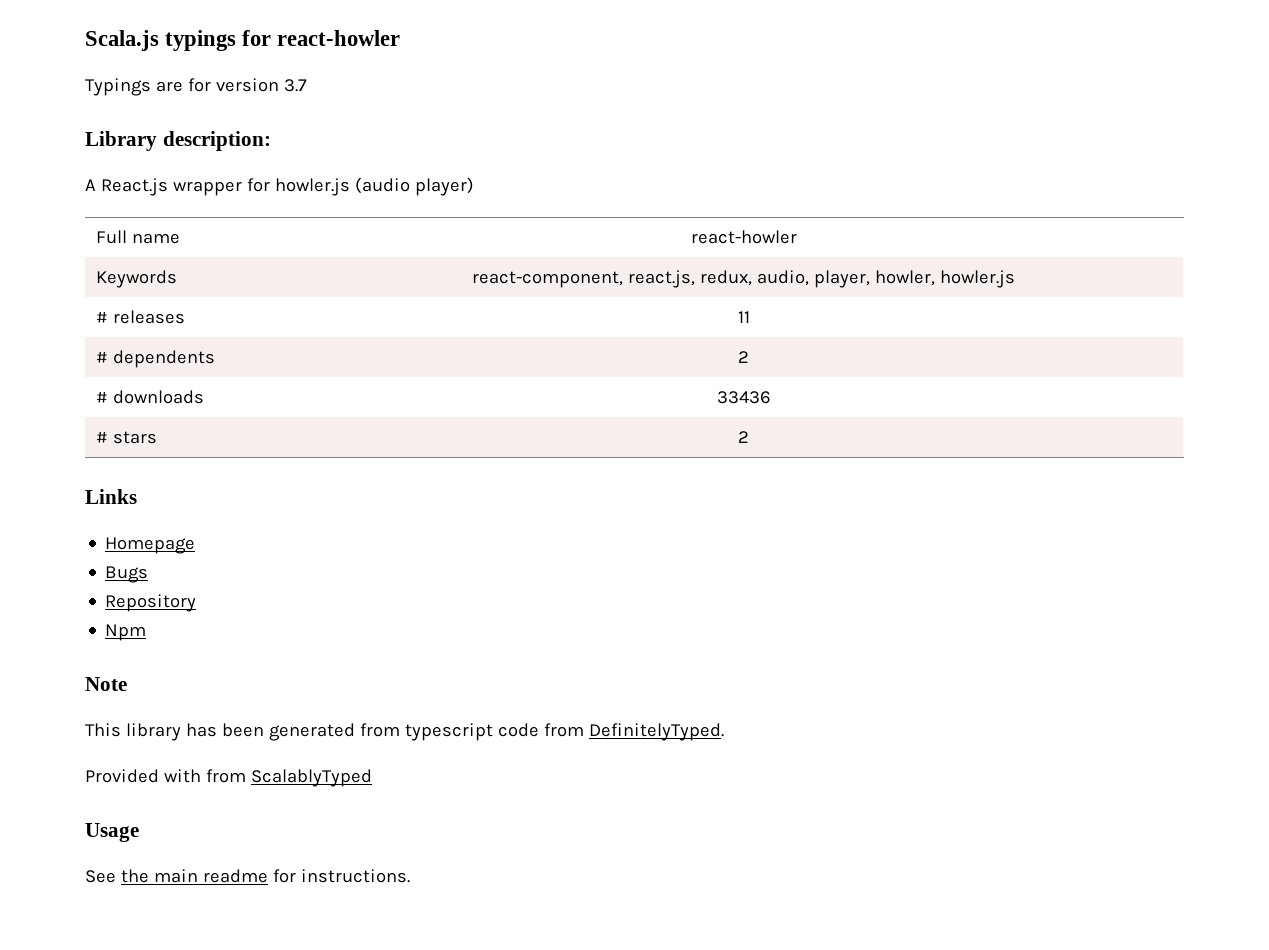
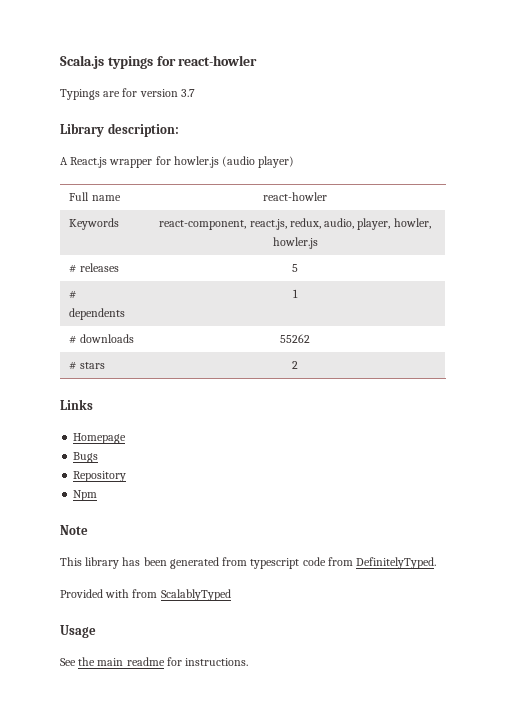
[737,311,750,323] 11 -> [292,264,298,272] 5
[738,351,749,363] 2 -> [293,289,298,298] 1
[716,391,771,404] 33436 -> [280,334,310,343] 55262

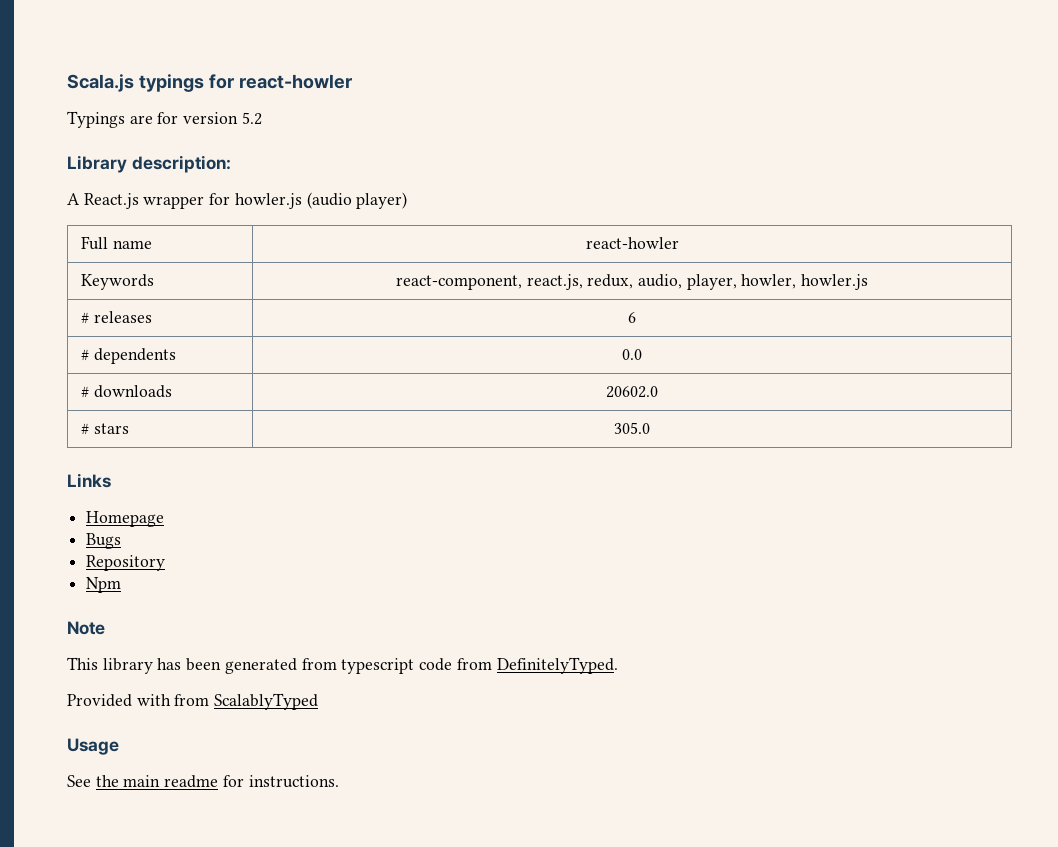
[180,89,195,97] 3.7 -> [241,112,262,125] 5.2
[292,264,298,272] 5 -> [628,312,637,323] 6
[293,289,298,298] 1 -> [622,349,643,360] 0.0
[280,334,310,343] 55262 -> [606,386,659,398] 20602.0
[292,361,298,369] 2 -> [614,422,651,434] 305.0

